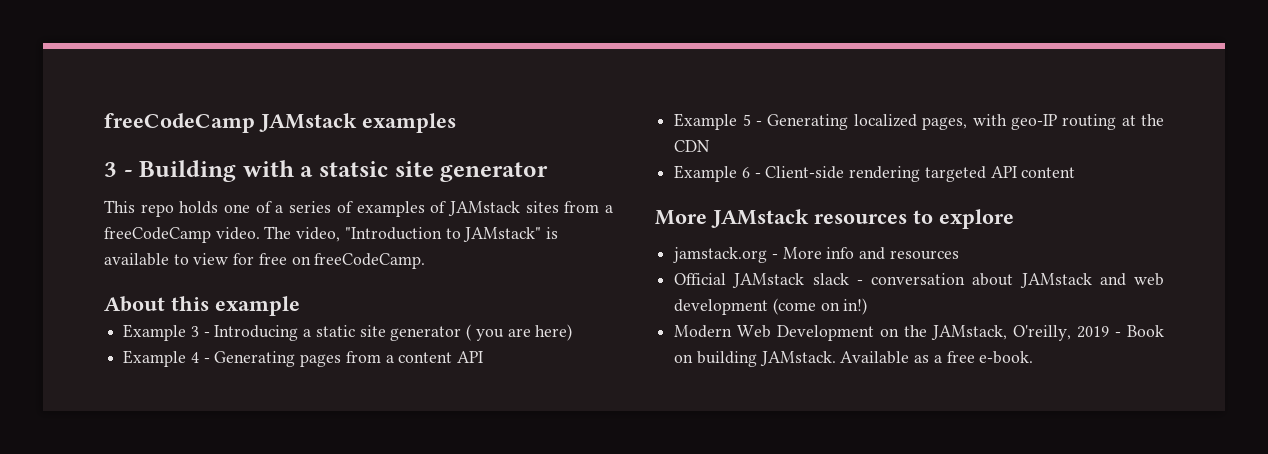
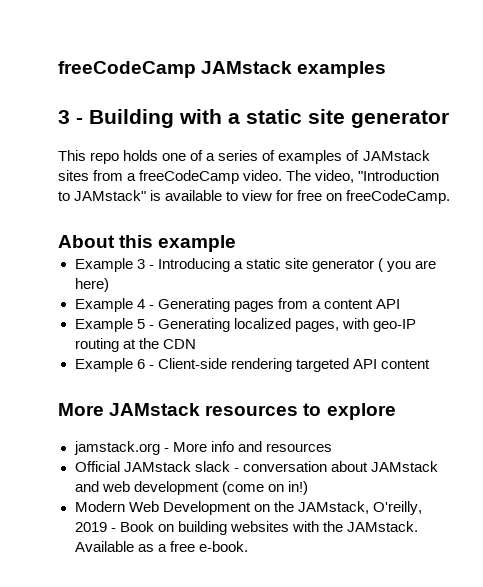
[319,161,389,177] statsic -> [246,109,302,124] static
(757, 359) none -> [229,521,343,532] websites with the

